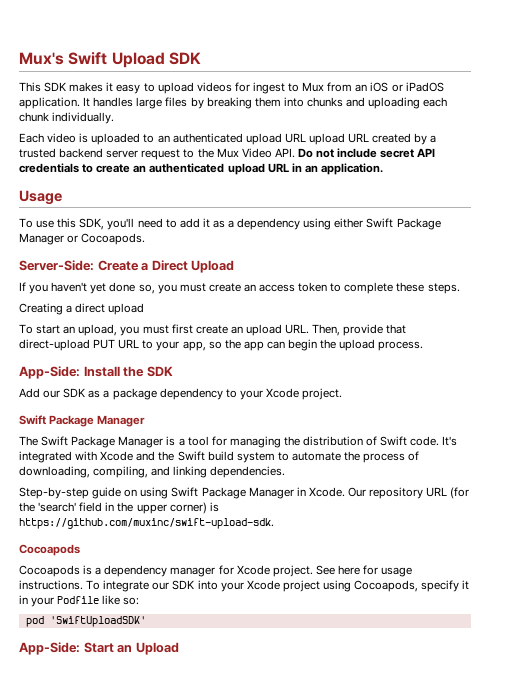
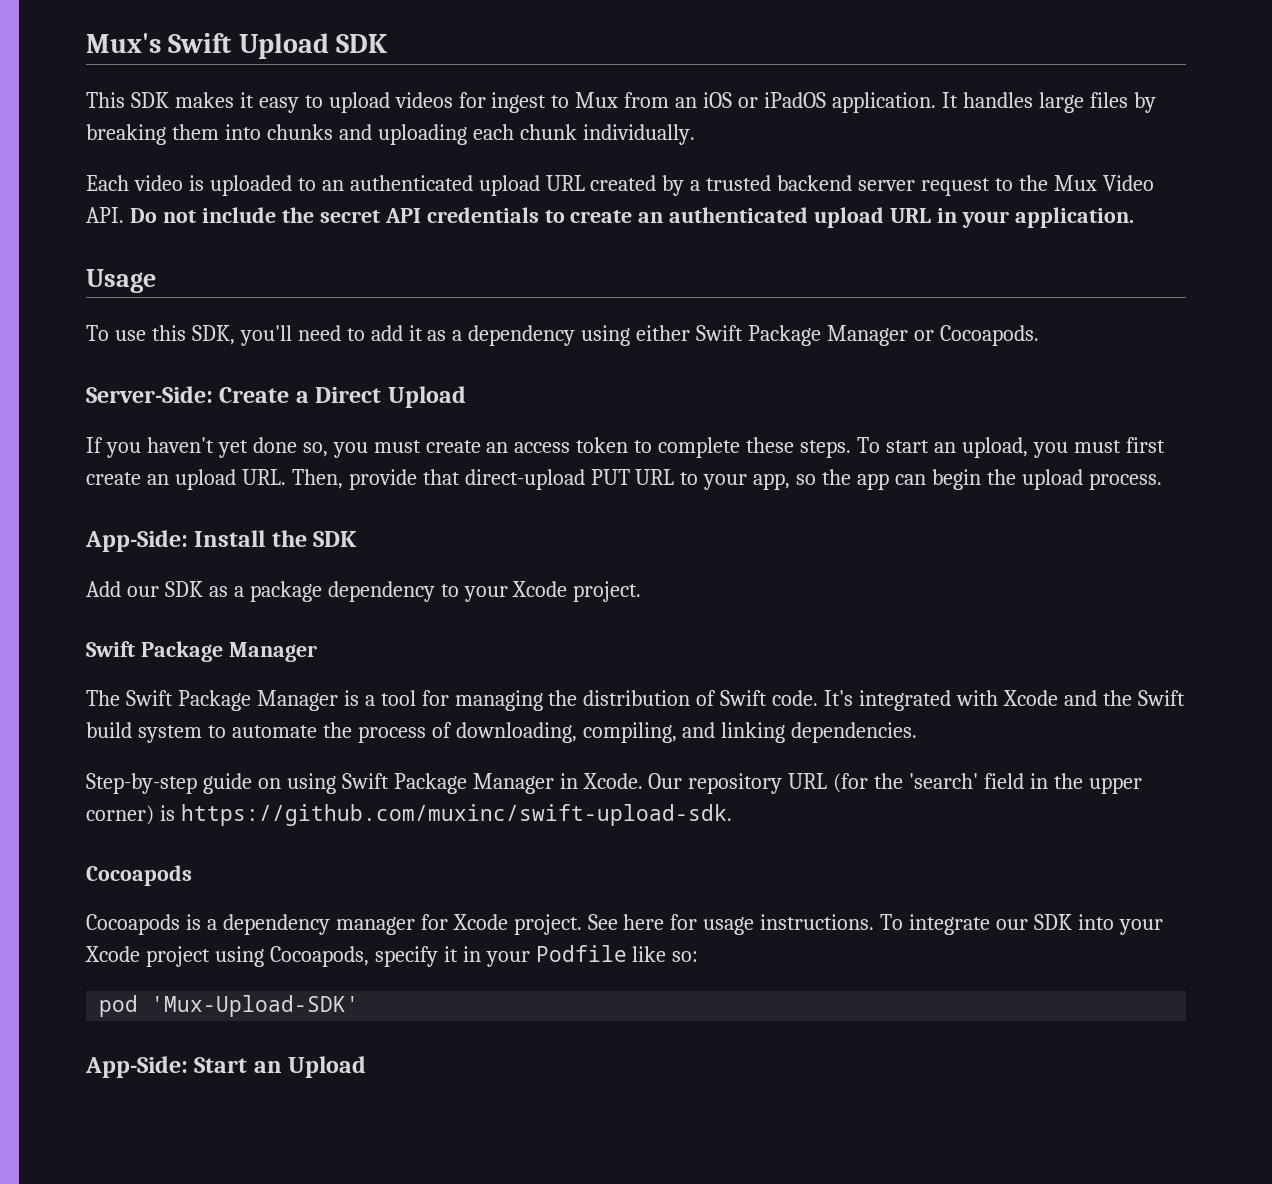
[308,133,370,145] upload URL -> (585, 183) none
(378, 153) none -> [281,207,314,223] the
[304,165,318,173] an -> [962,211,1010,228] your
[19,303,145,315] // Creating a direct upload // -> (852, 449) none
[49,616,146,627] 'SwiftUploadSDK' -> [151,995,360,1017] 'Mux-Upload-SDK'

